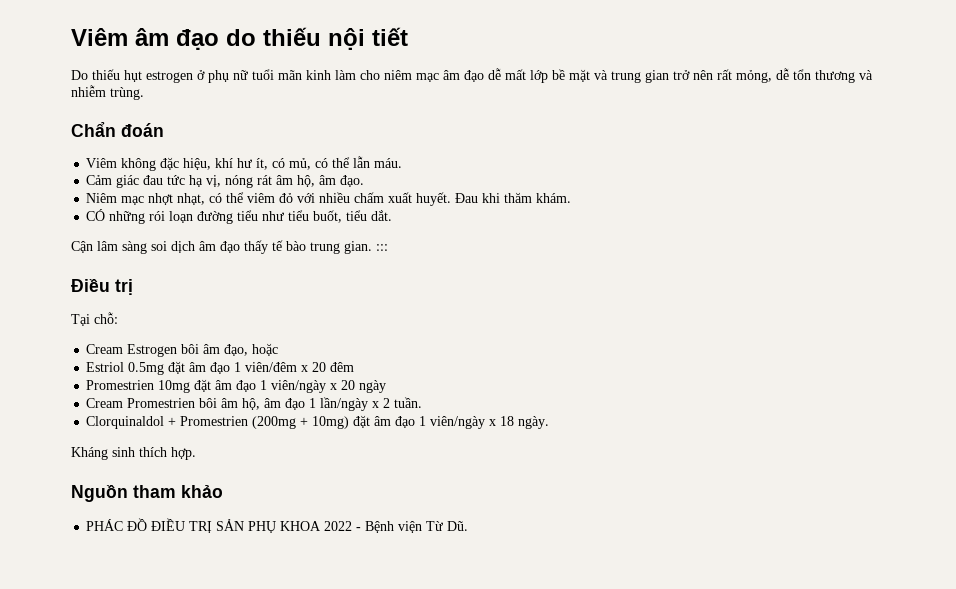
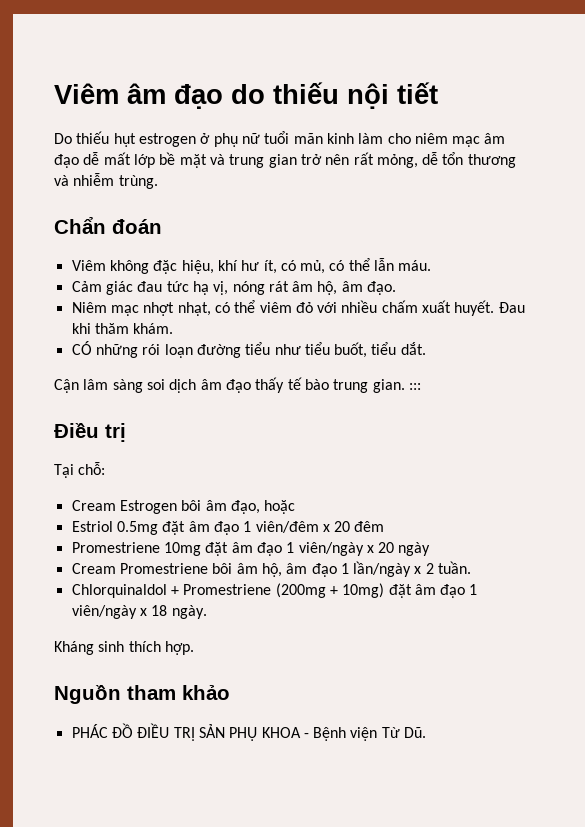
[86,380,155,390] Promestrien -> [71,542,160,553] Promestriene
[127,398,196,408] Promestrien -> [119,563,208,574] Promestriene
[86,416,249,429] Clorquinaldol + Promestrien -> [71,584,272,598] Chlorquinaldol + Promestriene
[324,521,353,531] 2022 -> (301, 732) none

